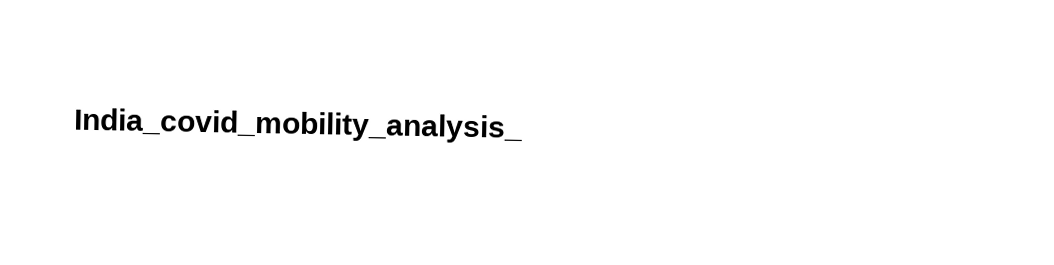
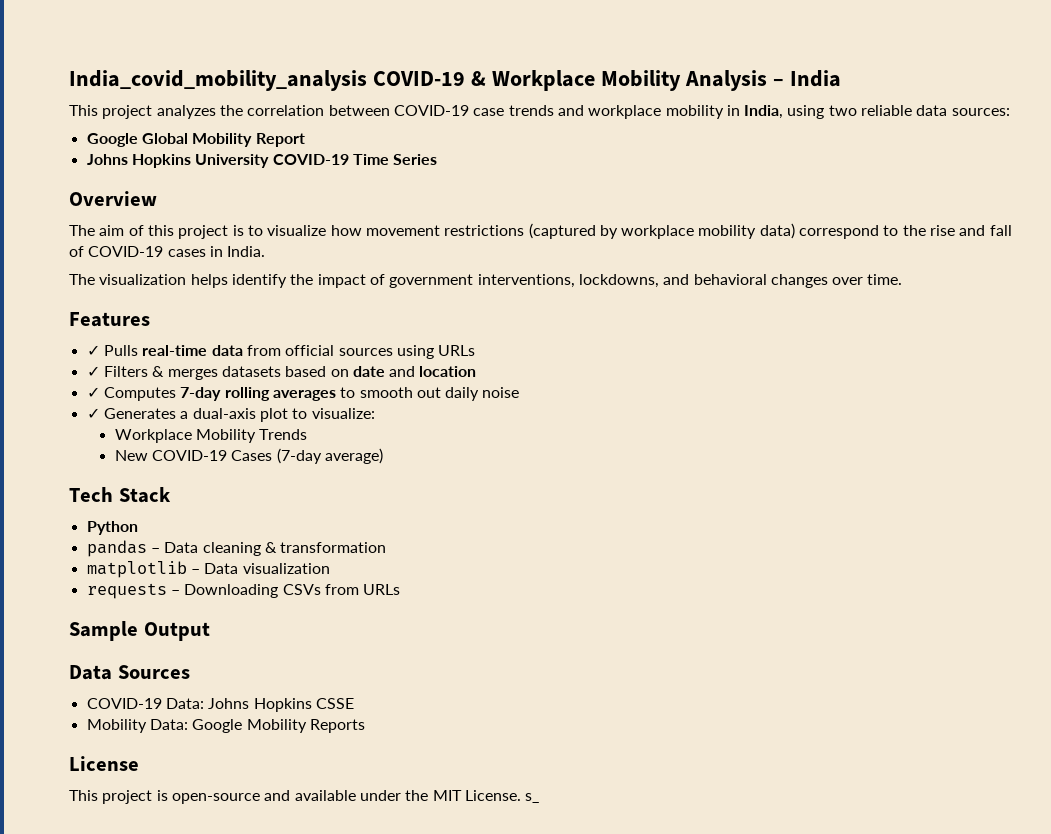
[73,107,523,144] India_covid_mobility_analysis_ -> [69,70,841,91] [69,105,1010,119] [86,133,305,147] [86,154,438,168] [69,191,157,206] [69,223,1012,239] [69,246,266,257] [69,274,903,288] [69,312,150,327] [86,345,476,359] [86,366,477,380] [86,387,520,401] [86,408,375,422] [114,429,308,443] [114,448,383,464] [69,487,171,503] [86,521,138,535] [86,540,387,557] [86,561,330,578] [86,583,401,599] [69,621,210,641] [69,665,190,680] [86,698,354,712] [86,719,365,733] [69,756,139,771] [69,790,540,804] India_covid_mobility_analysis COVID-19 & Workplace Mobility Analysis – India // This project analyzes the correlation between COVID-19 case trends and workplace mobility in India, using two reliable data sources: // Google Global Mobility Report // Johns Hopkins University COVID-19 Time Series // Overview // The aim of this project is to visualize how movement restrictions (captured by workplace mobility data) correspond to the rise and fall of COVID-19 cases in India. // The visualization helps identify the impact of government interventions, lockdowns, and behavioral changes over time. // Features // ✓ Pulls real-time data from official sources using URLs // ✓ Filters & merges datasets based on date and location // ✓ Computes 7-day rolling averages to smooth out daily noise // ✓ Generates a dual-axis plot to visualize: // Workplace Mobility Trends // New COVID-19 Cases (7-day average) // Tech Stack // Python // pandas – Data cleaning & transformation // matplotlib – Data visualization // requests – Downloading CSVs from URLs // Sample Output // Data Sources // COVID-19 Data: Johns Hopkins CSSE // Mobility Data: Google Mobility Reports // License // This project is open-source and available under the MIT License. s_

